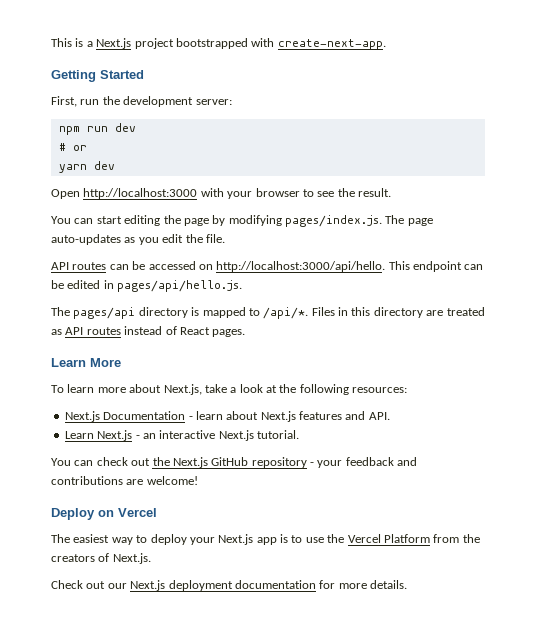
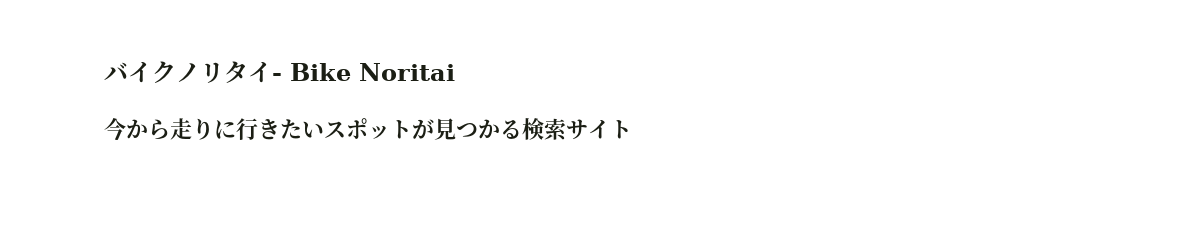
[51,38,386,50] [51,70,144,82] [51,96,232,107] [58,123,136,135] [58,143,87,151] [58,161,115,173] [51,188,391,199] [51,215,433,227] [51,234,225,245] [51,261,484,272] [51,280,243,292] [51,307,485,319] [51,326,246,337] [51,358,121,367] [51,384,408,395] [64,411,390,422] [64,430,299,441] [51,457,418,468] [51,476,198,485] [51,508,157,520] [51,534,480,545] [51,553,151,564] [51,580,407,591] This is a Next.js project bootstrapped with create-next-app. // Getting Started // First, run the development server: // npm run dev // # or // yarn dev // Open http://localhost:3000 with your browser to see the result. // You can start editing the page by modifying pages/index.js. The page auto-updates as you edit the file. // API routes can be accessed on http://localhost:3000/api/hello. This endpoint can be edited in pages/api/hello.js. // The pages/api directory is mapped to /api/*. Files in this directory are treated as API routes instead of React pages. // Learn More // To learn more about Next.js, take a look at the following resources: // Next.js Documentation - learn about Next.js features and API. // Learn Next.js - an interactive Next.js tutorial. // You can check out the Next.js GitHub repository - your feedback and contributions are welcome! // Deploy on Vercel // The easiest way to deploy your Next.js app is to use the Vercel Platform from the creators of Next.js. // Check out our Next.js deployment documentation for more details. -> [104,61,455,84] [104,118,632,141] バイクノリタイ- Bike Noritai // 今から走りに行きたいスポットが見つかる検索サイト

